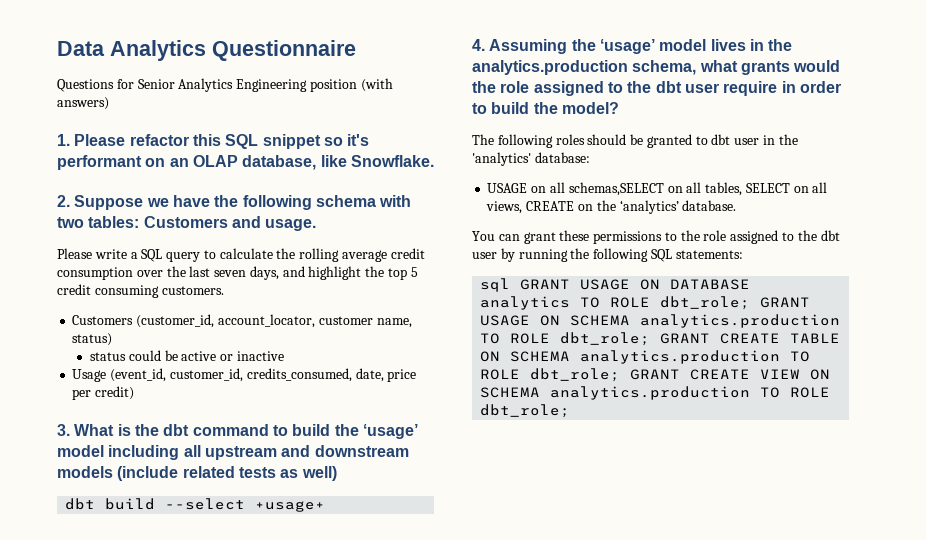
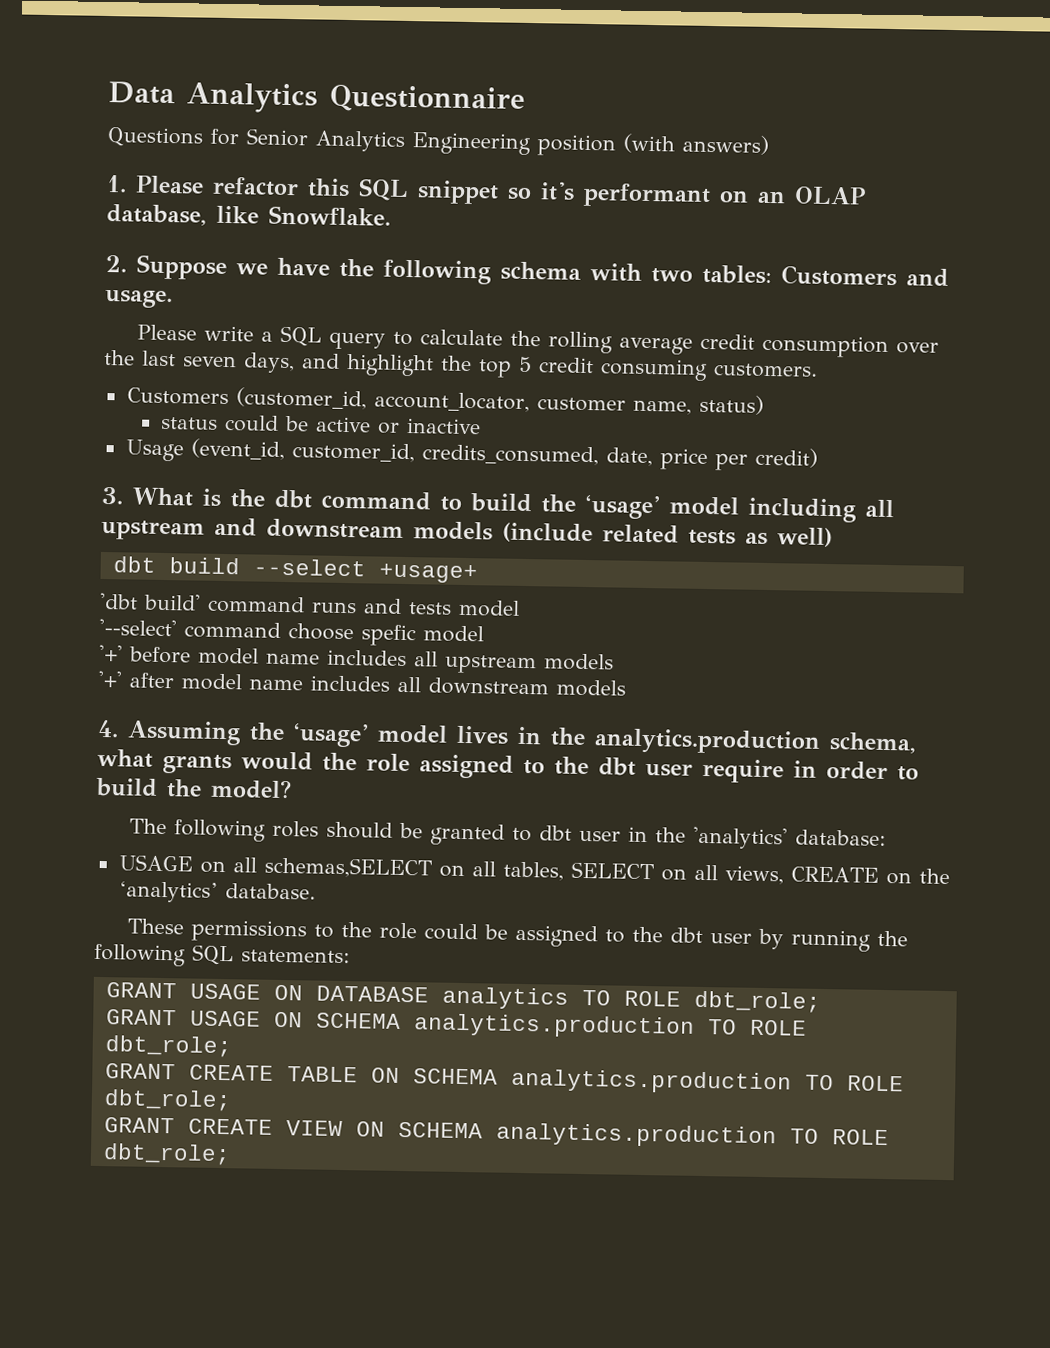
(326, 506) none -> [100,592,520,617] [99,618,484,647] [99,644,614,675] [98,670,626,697] // 'dbt build' command runs and tests model // '--select' command choose spefic model // '+' before model name includes all upstream models // '+' after model name includes all downstream models
[472,230,590,244] You can grant these -> [127,918,185,935] These
(727, 235) none -> [424,923,509,941] could be
[480,278,511,292] sql -> (350, 956) none
(751, 303) none -> (821, 1001) //
(651, 339) none -> (232, 1046) //
(621, 375) none -> (232, 1100) //

